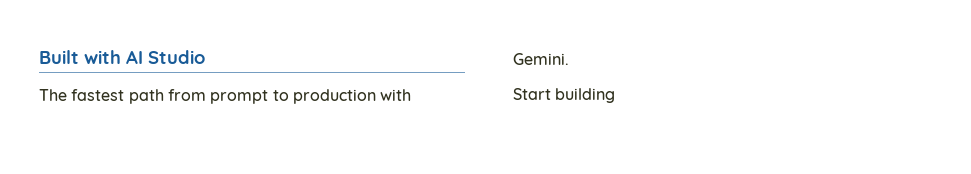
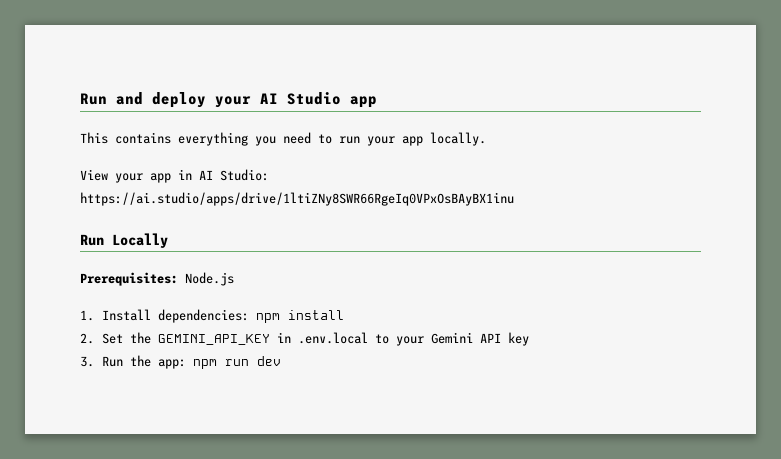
[39,50,205,64] [39,89,412,104] [513,53,569,65] [513,88,616,103] Built with AI Studio // The fastest path from prompt to production with Gemini. // Start building -> [80,92,377,108] [80,132,486,146] [80,169,269,183] [80,192,514,206] [80,233,168,248] [80,272,234,286] [80,309,345,323] [80,332,530,346] [80,355,282,369] Run and deploy your AI Studio app // This contains everything you need to run your app locally. // View your app in AI Studio: https://ai.studio/apps/drive/1ltiZNy8SWR66RgeIq0VPxOsBAyBX1inu // Run Locally // Prerequisites: Node.js // 1. Install dependencies: npm install // 2. Set the GEMINI_API_KEY in .env.local to your Gemini API key // 3. Run the app: npm run dev

